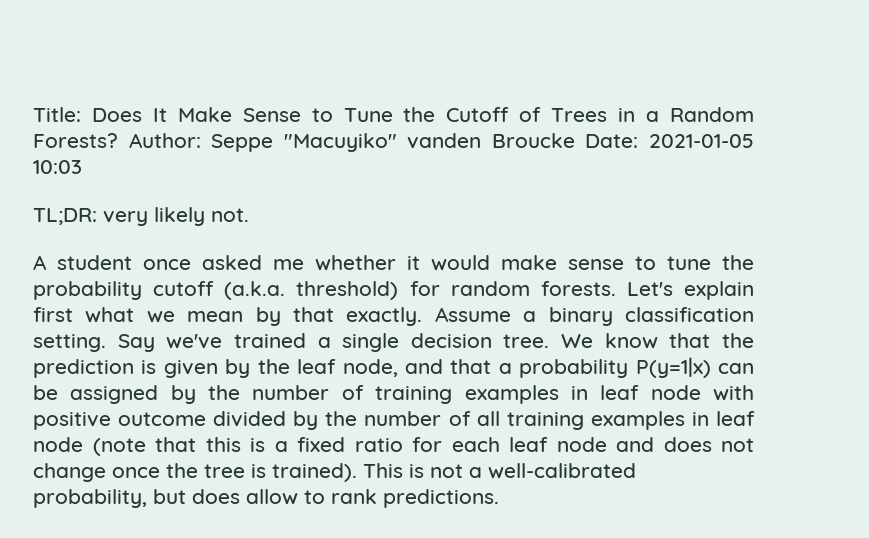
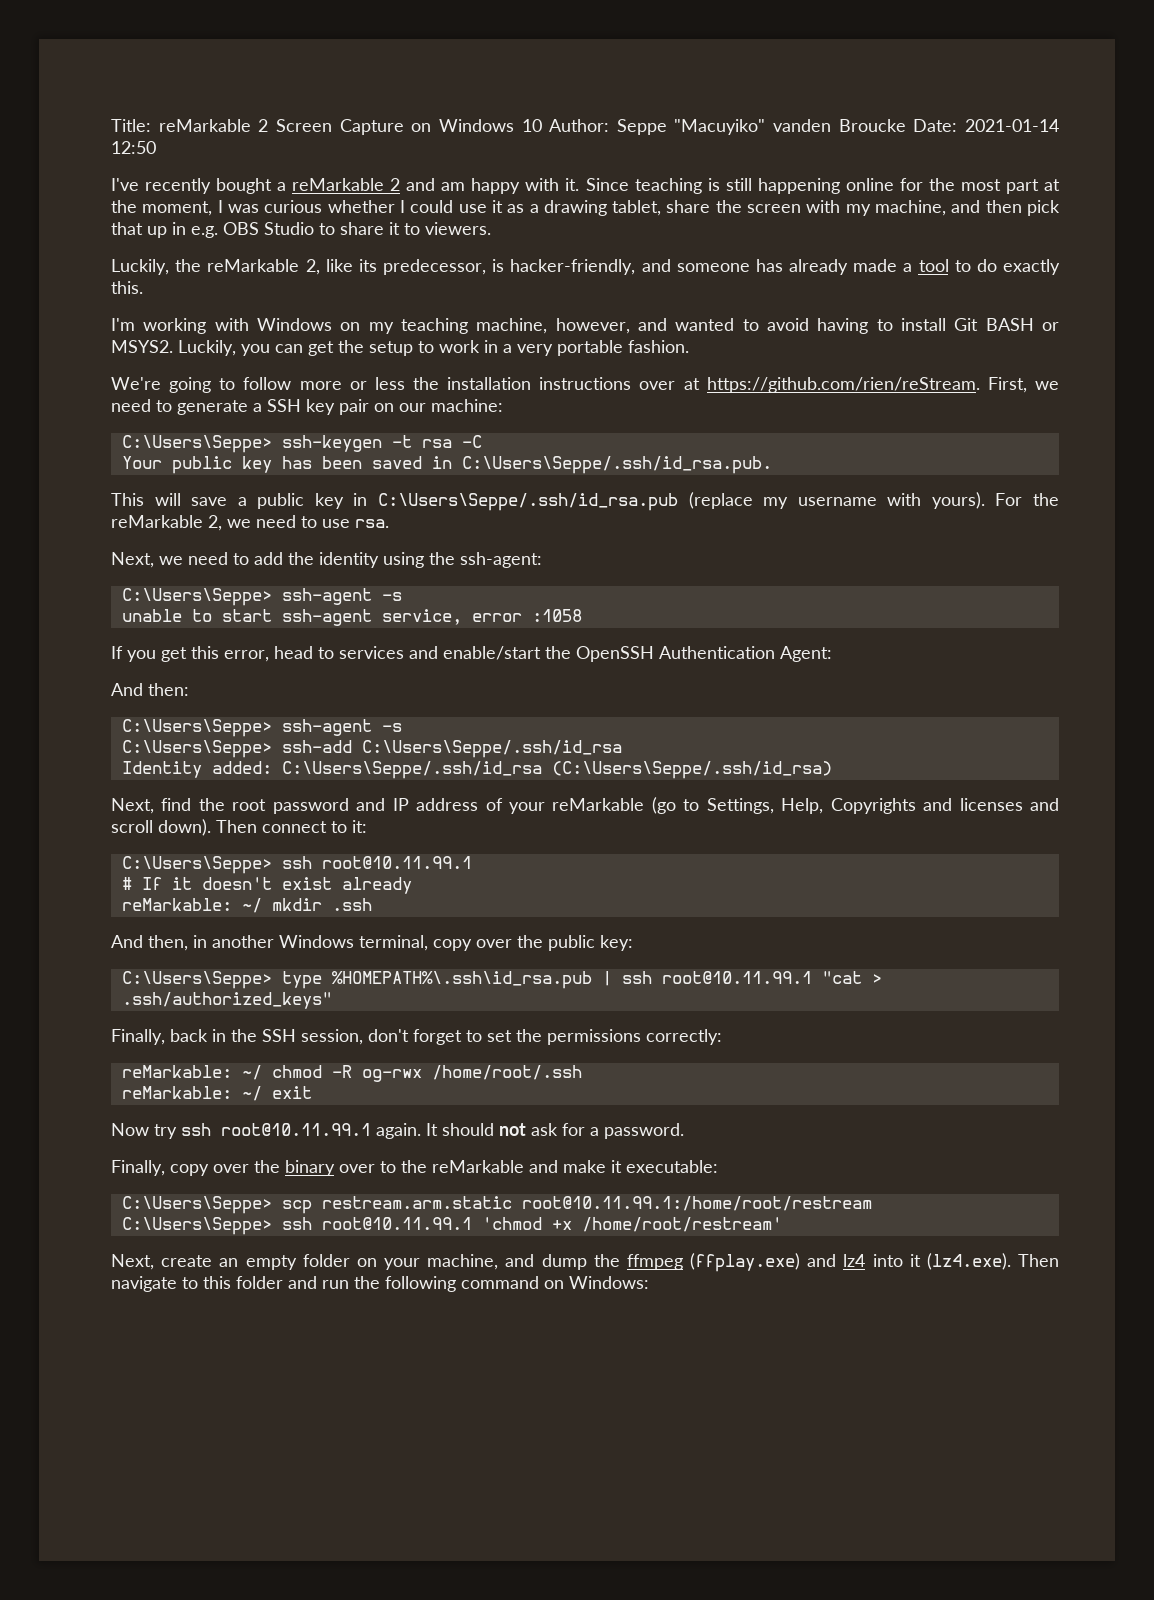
[91,107,754,122] [33,133,118,148] Does It Make Sense to Tune the Cutoff of Trees in a Random Forests? -> [158,119,542,135] reMarkable 2 Screen Capture on Windows 10
[649,134,754,148] [33,160,82,174] [33,207,249,226] [33,255,754,271] [33,281,754,300] [33,307,754,326] [33,333,754,352] [33,357,754,378] [33,385,755,404] [33,411,755,430] [33,437,754,456] [33,463,636,482] [33,489,499,508] 2021-01-05 10:03 // TL;DR: very likely not. // A student once asked me whether it would make sense to tune the probability cutoff (a.k.a. threshold) for random forests. Let's explain first what we mean by that exactly. Assume a binary classification setting. Say we've trained a single decision tree. We know that the prediction is given by the leaf node, and that a probability P(y=1|x) can be assigned by the number of training examples in leaf node with positive outcome divided by the number of all training examples in leaf node (note that this is a fixed ratio for each leaf node and does not change once the tree is trained). This is not a well-calibrated probability, but does allow to rank predictions. -> [965,119,1059,132] [111,141,156,154] [111,178,1060,194] [111,200,1061,216] [111,222,491,238] [111,259,1060,275] [111,281,143,294] [111,318,1060,334] [111,340,689,356] [111,377,1059,393] [111,399,503,415] [121,435,482,453] [121,456,772,474] [111,492,1059,511] [111,515,389,531] [111,552,542,568] [121,588,402,606] [121,609,582,626] [111,646,832,662] [111,683,189,696] [121,719,402,737] [121,740,622,758] [121,761,832,779] [111,797,1060,814] [111,819,367,836] [121,856,472,874] [121,877,412,894] [121,898,372,913] [111,935,633,951] [121,971,882,989] [121,992,332,1009] [111,1029,722,1045] [121,1065,582,1082] [121,1086,312,1101] [111,1123,684,1139] [111,1160,718,1176] [121,1196,872,1214] [121,1217,782,1235] [111,1253,1059,1272] [111,1276,649,1292] 2021-01-14 12:50 // I've recently bought a reMarkable 2 and am happy with it. Since teaching is still happening online for the most part at the moment, I was curious whether I could use it as a drawing tablet, share the screen with my machine, and then pick that up in e.g. OBS Studio to share it to viewers. // Luckily, the reMarkable 2, like its predecessor, is hacker-friendly, and someone has already made a tool to do exactly this. // I'm working with Windows on my teaching machine, however, and wanted to avoid having to install Git BASH or MSYS2. Luckily, you can get the setup to work in a very portable fashion. // We're going to follow more or less the installation instructions over at https://github.com/rien/reStream. First, we need to generate a SSH key pair on our machine: // C:\Users\Seppe> ssh-keygen -t rsa -C // Your public key has been saved in C:\Users\Seppe/.ssh/id_rsa.pub. // This will save a public key in C:\Users\Seppe/.ssh/id_rsa.pub (replace my username with yours). For the reMarkable 2, we need to use rsa. // Next, we need to add the identity using the ssh-agent: // C:\Users\Seppe> ssh-agent -s // unable to start ssh-agent service, error :1058 // If you get this error, head to services and enable/start the OpenSSH Authentication Agent: // And then: // C:\Users\Seppe> ssh-agent -s // C:\Users\Seppe> ssh-add C:\Users\Seppe/.ssh/id_rsa // Identity added: C:\Users\Seppe/.ssh/id_rsa (C:\Users\Seppe/.ssh/id_rsa) // Next, find the root password and IP address of your reMarkable (go to Settings, Help, Copyrights and licenses and scroll down). Then connect to it: // C:\Users\Seppe> ssh root@10.11.99.1 // # If it doesn't exist already // reMarkable: ~/ mkdir .ssh // And then, in another Windows terminal, copy over the public key: // C:\Users\Seppe> type %HOMEPATH%\.ssh\id_rsa.pub | ssh root@10.11.99.1 "cat > .ssh/authorized_keys" // Finally, back in the SSH session, don't forget to set the permissions correctly: // reMarkable: ~/ chmod -R og-rwx /home/root/.ssh // reMarkable: ~/ exit // Now try ssh root@10.11.99.1 again. It should not ask for a password. // Finally, copy over the binary over to the reMarkable and make it executable: // C:\Users\Seppe> scp restream.arm.static root@10.11.99.1:/home/root/restream // C:\Users\Seppe> ssh root@10.11.99.1 'chmod +x /home/root/restream' // Next, create an empty folder on your machine, and dump the ffmpeg (ffplay.exe) and lz4 into it (lz4.exe). Then navigate to this folder and run the following command on Windows:

